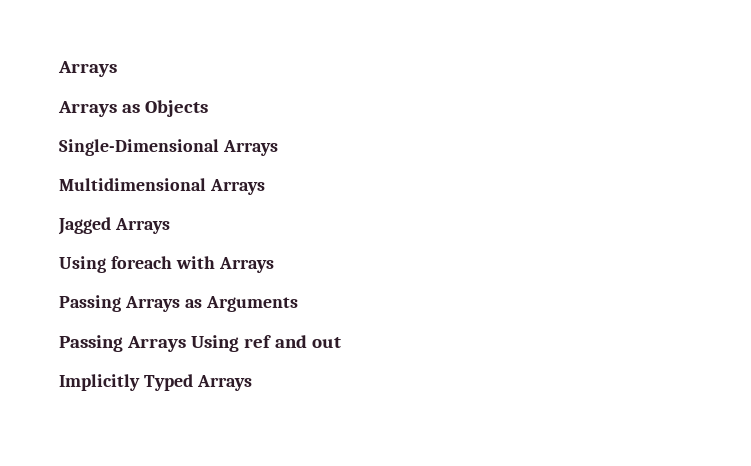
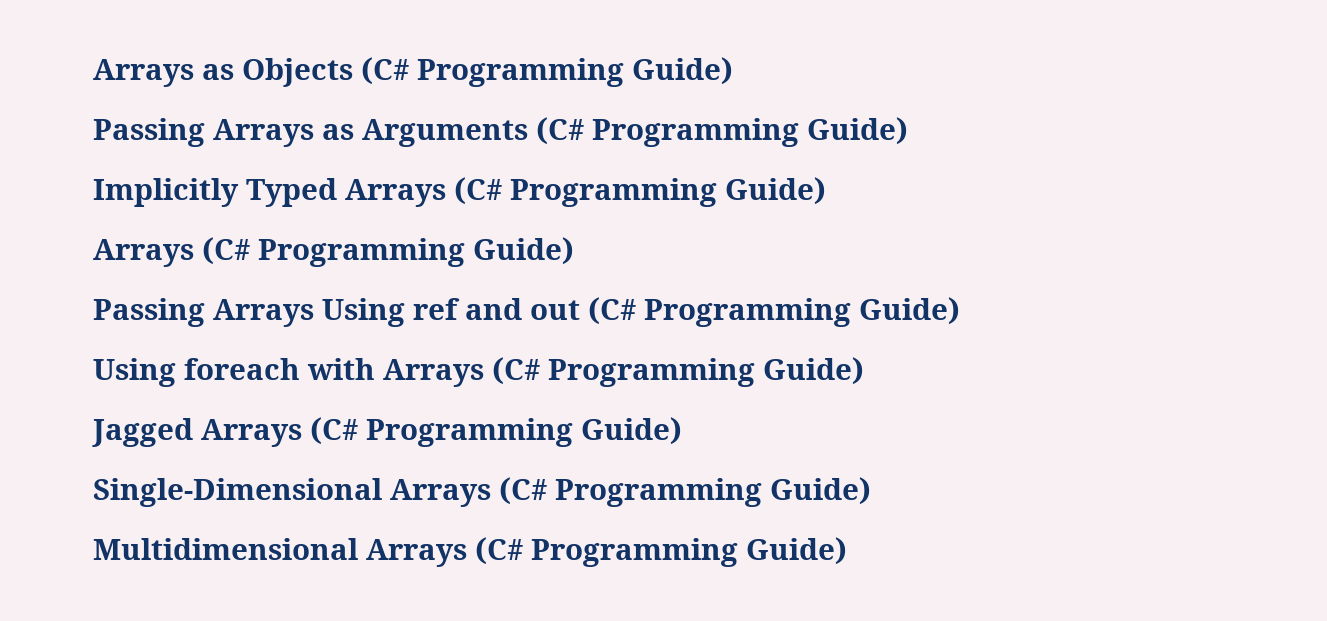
[58,61,117,77] [58,101,117,117] Arrays // Arrays -> [93,59,194,87] Arrays
[59,139,278,156] [59,178,265,195] [58,217,170,235] [59,256,274,273] [59,295,298,312] // Single-Dimensional Arrays // Multidimensional Arrays // Jagged Arrays // Using foreach with Arrays // Passing Arrays as Arguments -> [361,57,733,87] [93,117,908,147] [93,177,826,207] [93,237,574,267] (C# Programming Guide) // Passing Arrays as Arguments (C# Programming Guide) // Implicitly Typed Arrays (C# Programming Guide) // Arrays (C# Programming Guide)
[59,374,252,391] // Implicitly Typed Arrays -> [588,297,960,327] [93,357,864,387] [92,417,682,447] [93,477,871,507] [93,537,847,567] (C# Programming Guide) // Using foreach with Arrays (C# Programming Guide) // Jagged Arrays (C# Programming Guide) // Single-Dimensional Arrays (C# Programming Guide) // Multidimensional Arrays (C# Programming Guide)

